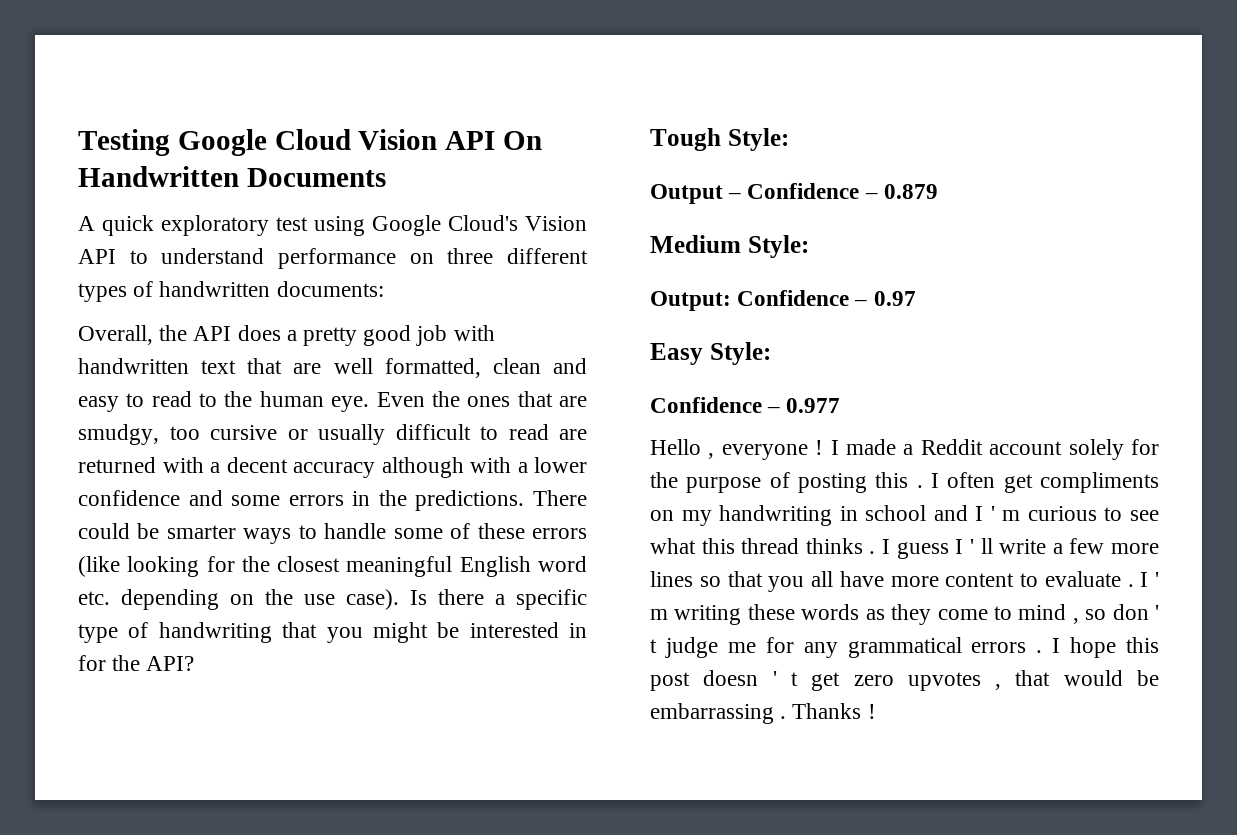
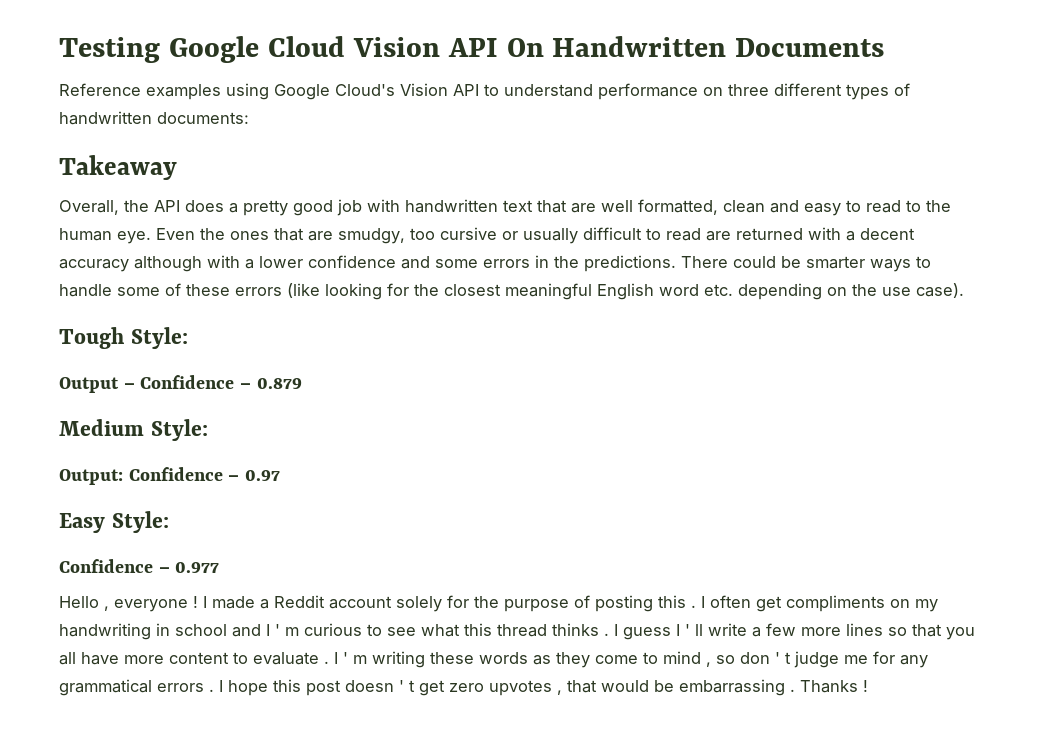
[78,215,308,236] A quick exploratory test -> [59,83,221,100] Reference examples
(384, 289) none -> [59,155,177,180] // Takeaway
[410,589,587,610] [78,622,587,643] [78,655,195,671] Is there a specific type of handwriting that you might be interested in for the API? -> (964, 290) none

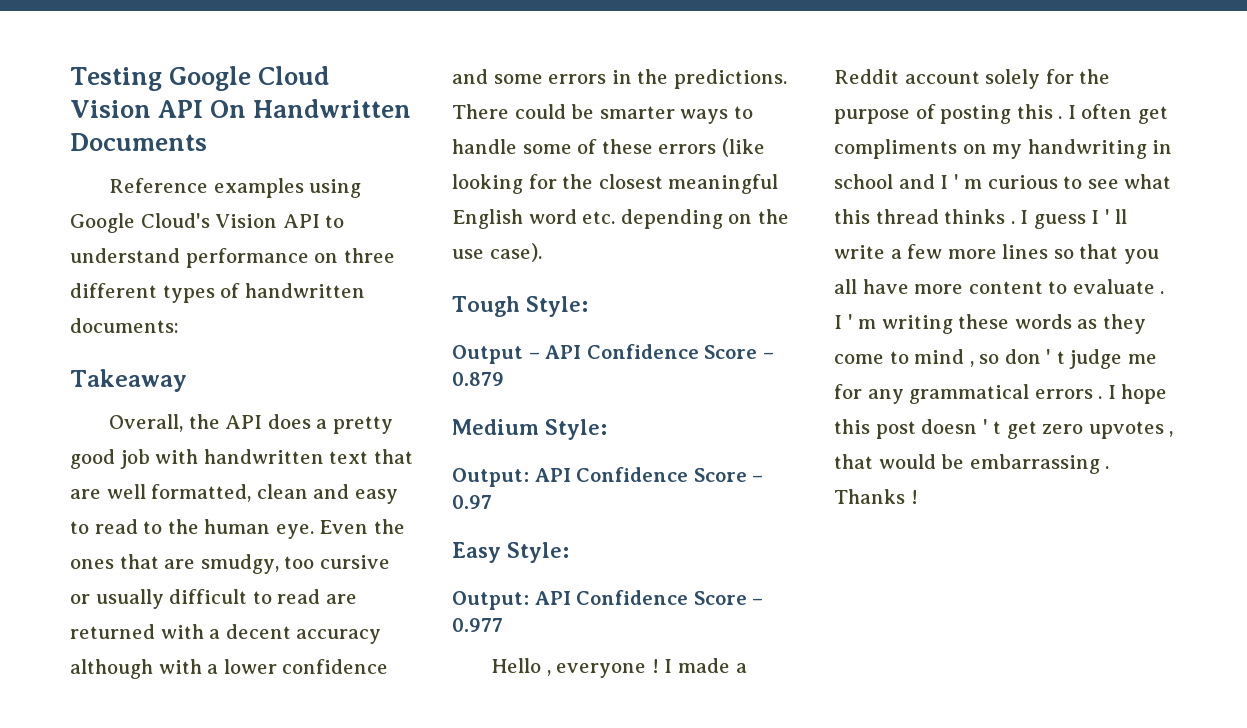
[140,375,235,389] Confidence -> [545,344,758,359] API Confidence Score
[128,467,223,481] Confidence -> [534,467,747,482] API Confidence Score
[59,559,153,573] Confidence -> [452,590,747,610] Output: API Confidence Score

